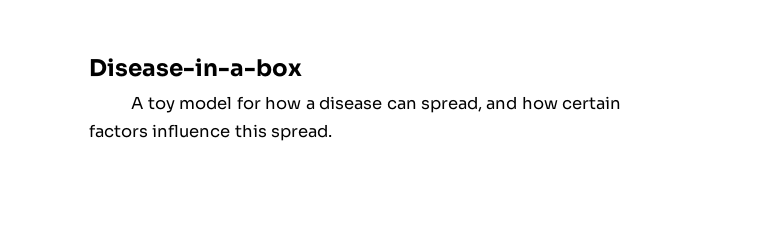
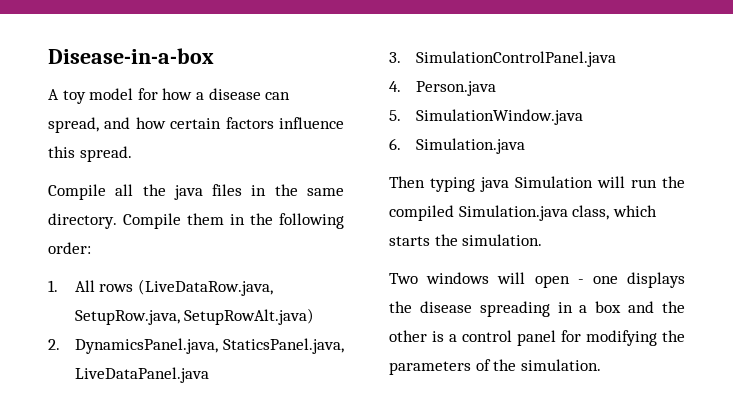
(333, 132) none -> [48,184,344,200] [48,213,344,229] [48,242,91,254] [48,279,273,296] [74,308,315,325] [48,338,344,354] [74,367,209,383] [389,51,616,67] [389,81,496,96] [389,109,583,125] [389,138,525,154] [389,176,685,192] [389,205,657,221] [389,234,543,246] [389,272,685,288] [389,301,685,317] [389,330,685,346] [389,359,601,375] // Compile all the java files in the same directory. Compile them in the following order: // 1. All rows (LiveDataRow.java, SetupRow.java, SetupRowAlt.java) // 2. DynamicsPanel.java, StaticsPanel.java, LiveDataPanel.java // 3. SimulationControlPanel.java // 4. Person.java // 5. SimulationWindow.java // 6. Simulation.java // Then typing java Simulation will run the compiled Simulation.java class, which starts the simulation. // Two windows will open - one displays the disease spreading in a box and the other is a control panel for modifying the parameters of the simulation.

